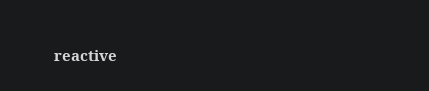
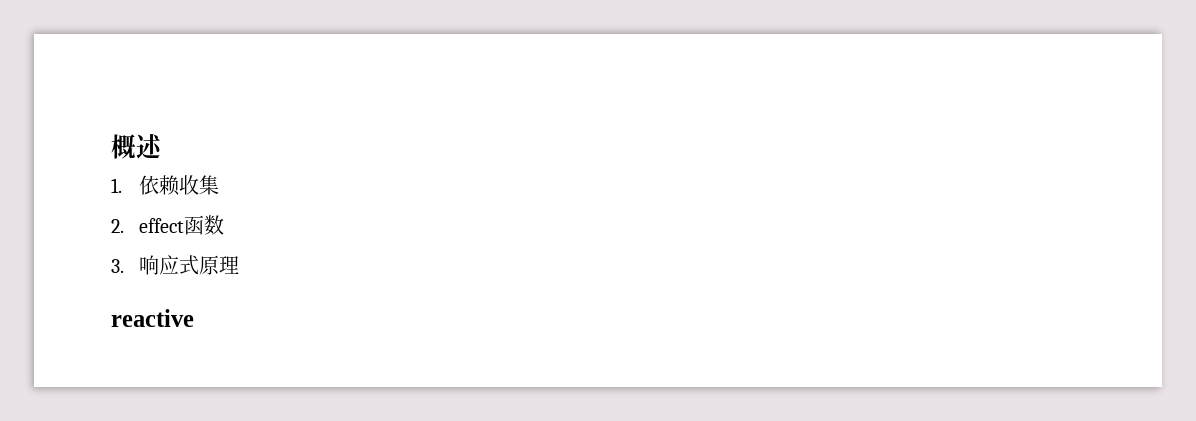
(54, 55) none -> [111,134,163,159] [111,175,219,196] [111,215,224,235] [111,255,239,275] 概述 // 1.依赖收集 // 2. effect函数 // 3.响应式原理 //

